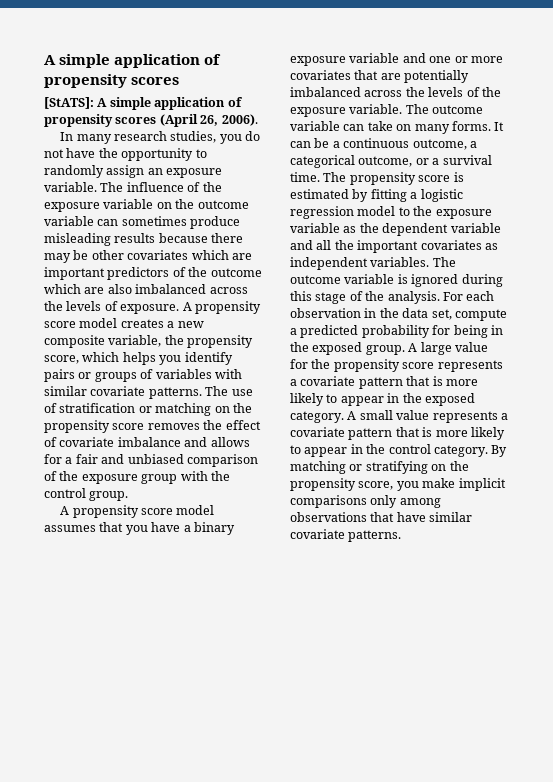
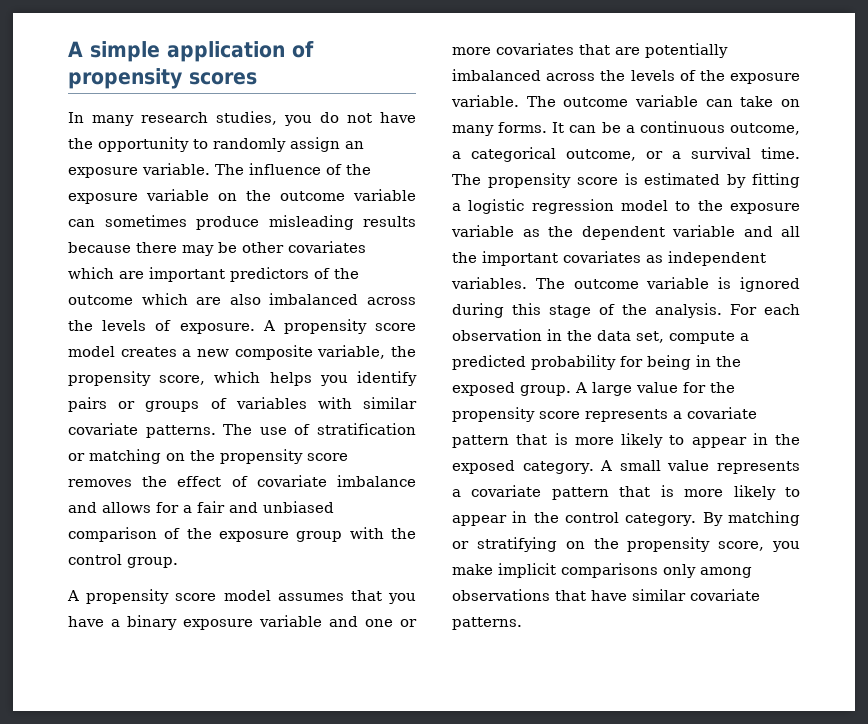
[44,54,222,68] [44,74,180,88] [44,97,243,110] [44,114,258,127] A simple application of propensity scores // [StATS]: A simple application of propensity scores (April 26, 2006). -> [68,41,314,62] [68,68,257,89] A simple application of propensity scores

